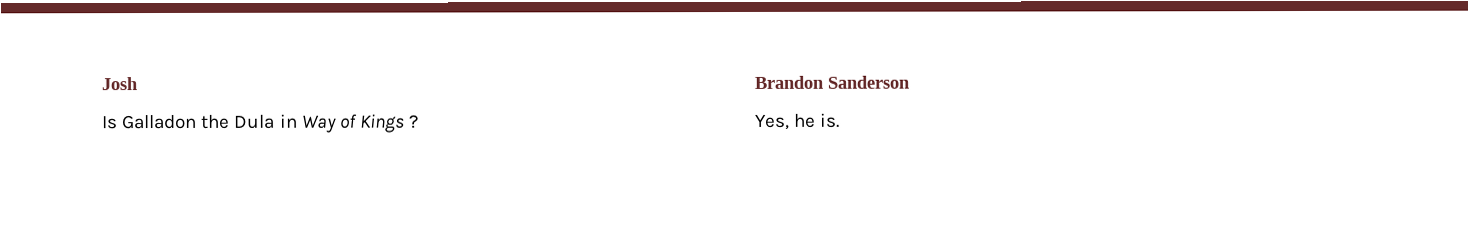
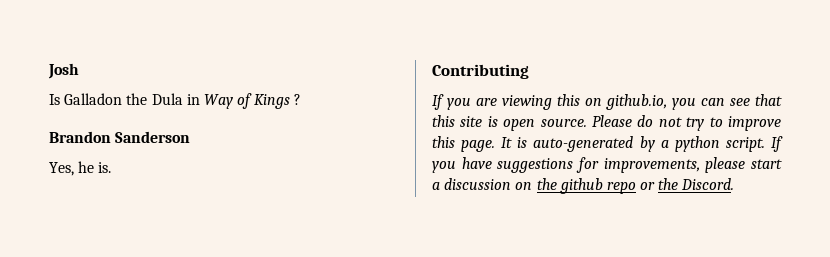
(841, 120) none -> [432,64,529,79] [432,94,782,110] [432,115,781,131] [432,136,783,152] [432,157,782,173] [432,178,735,194] // Contributing // If you are viewing this on github.io, you can see that this site is open source. Please do not try to improve this page. It is auto-generated by a python script. If you have suggestions for improvements, please start a discussion on the github repo or the Discord.

